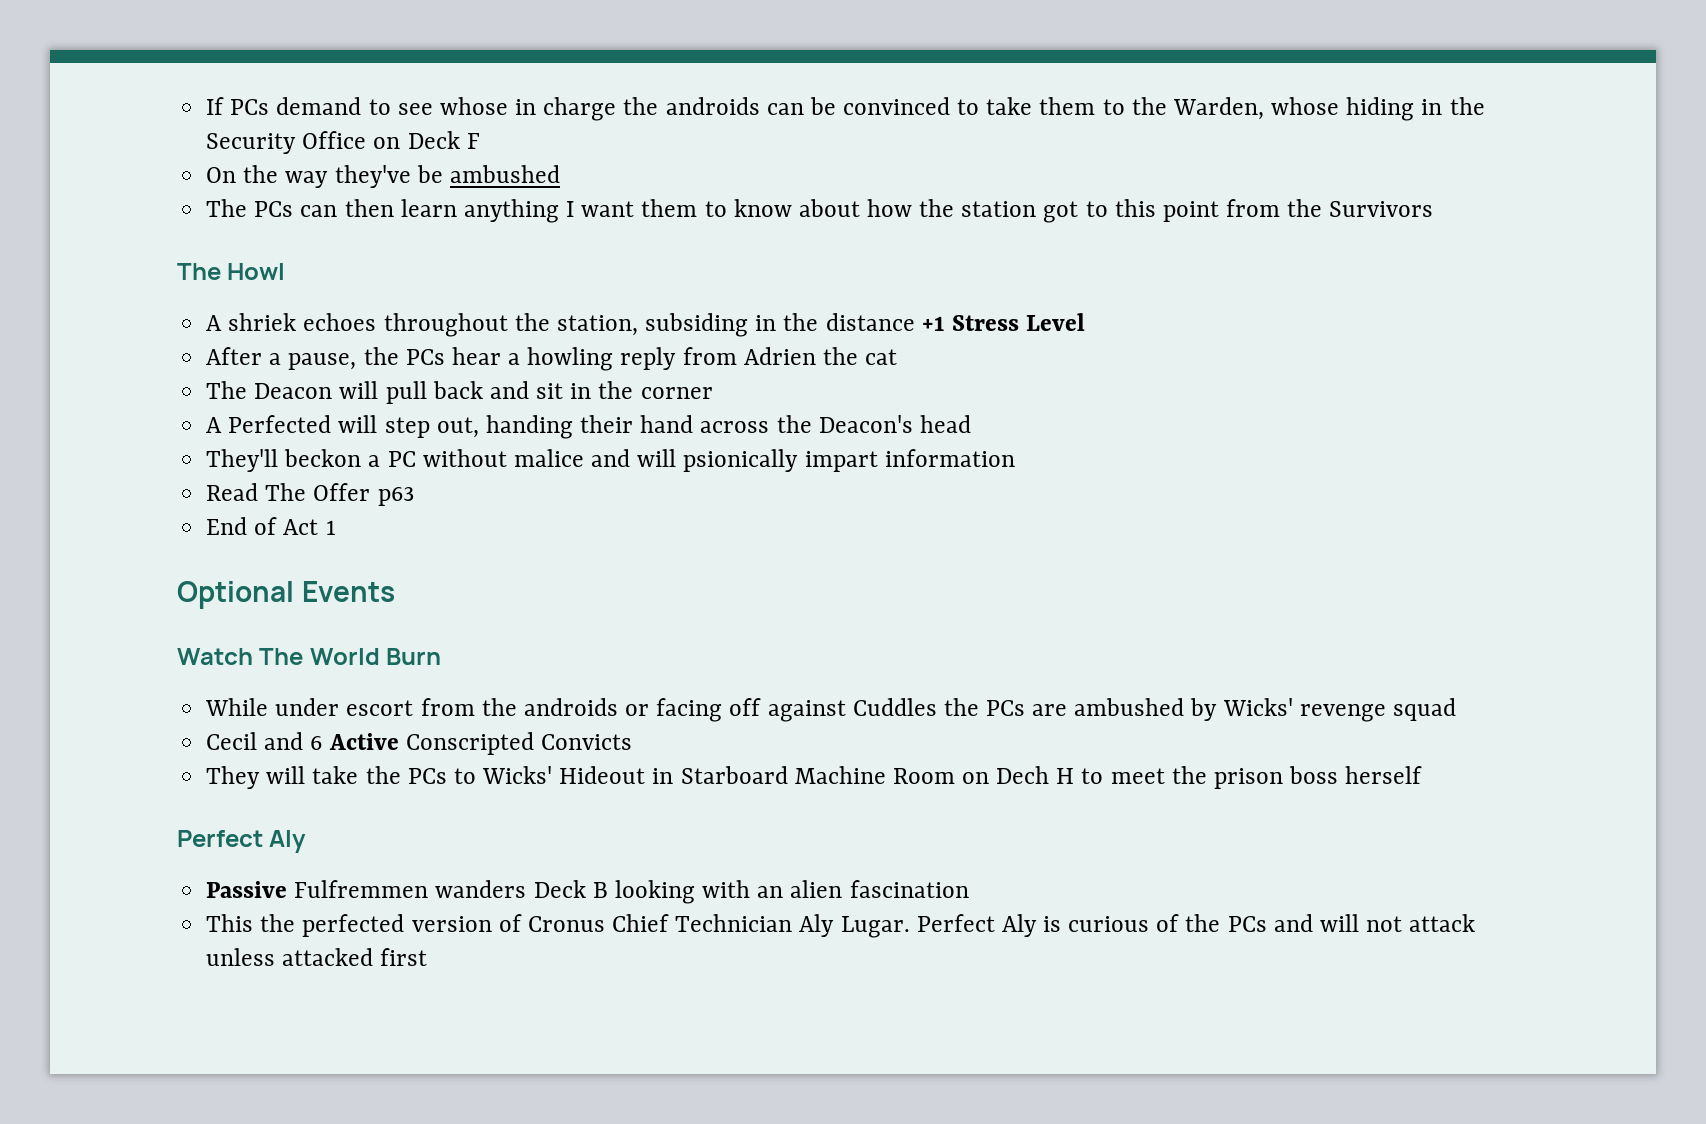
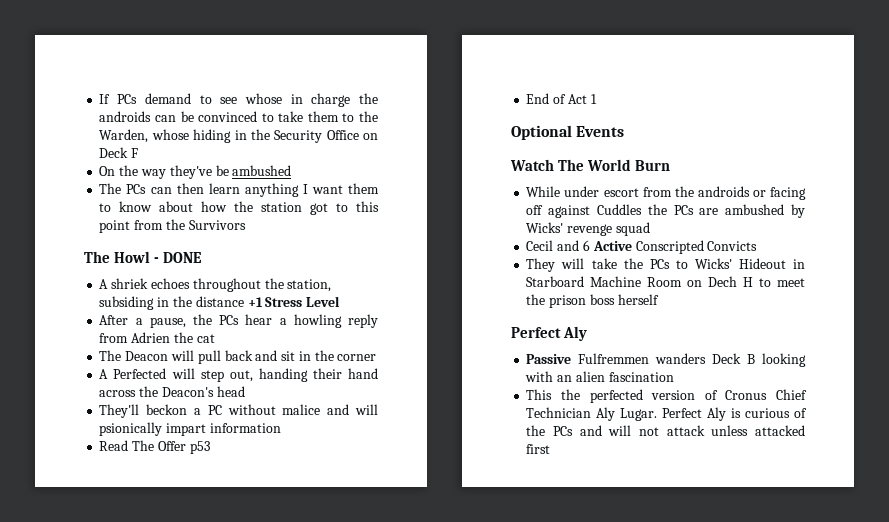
(286, 271) none -> [153,252,202,263] - DONE
[377,487,414,506] p63 -> [189,441,210,454] p53

